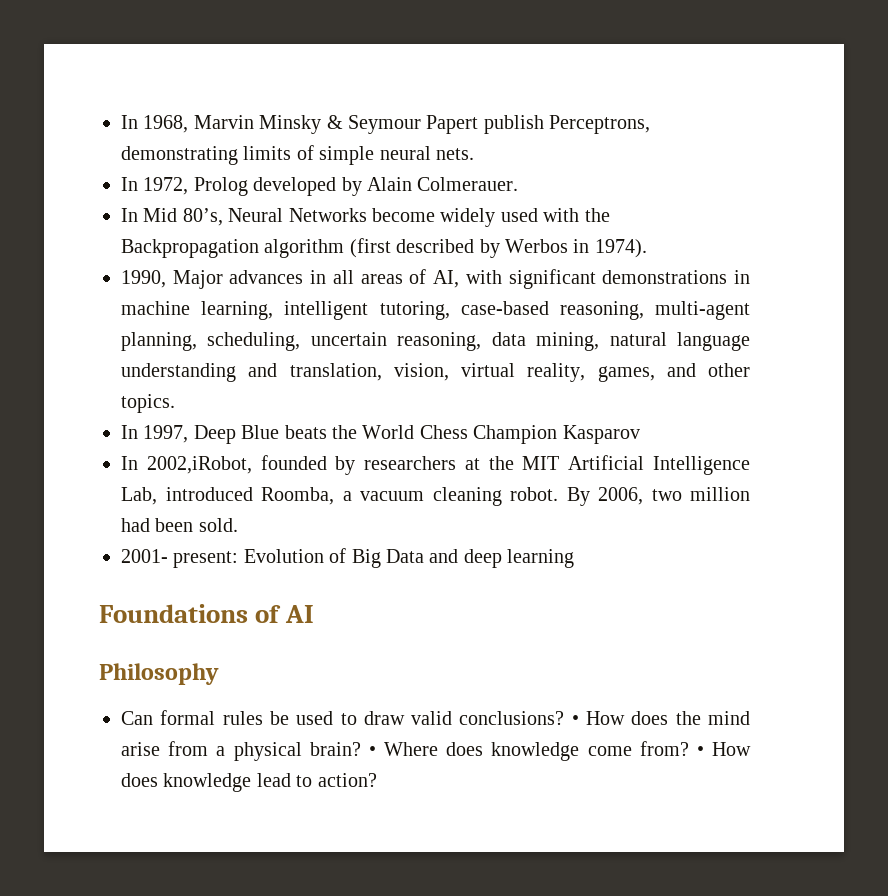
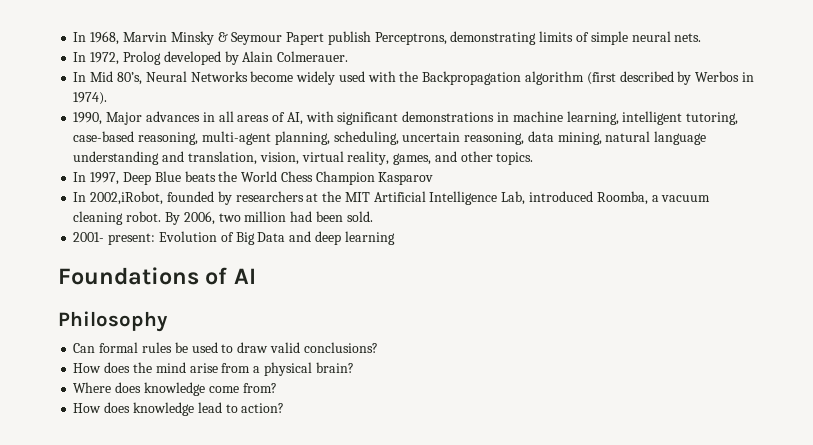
[571,715,579,725] • -> (378, 347) //
[368,746,376,756] • -> (354, 367) //
[696,746,704,756] • -> (277, 388) //

